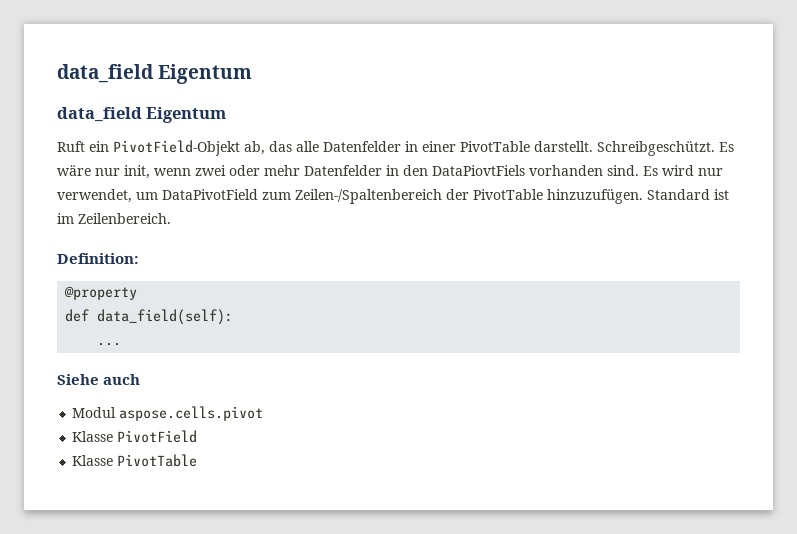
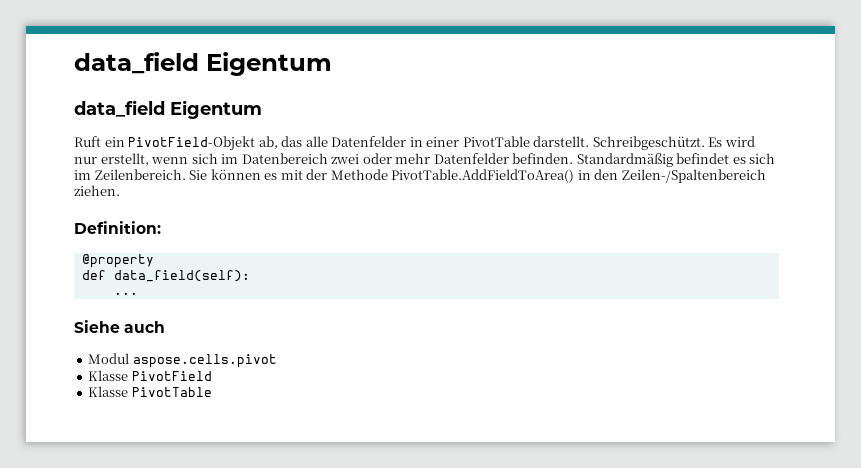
[57,165,723,179] [57,189,729,204] [57,213,171,224] wäre nur init, wenn zwei oder mehr Datenfelder in den DataPiovtFiels vorhanden sind. Es wird nur verwendet, um DataPivotField zum Zeilen-/Spaltenbereich der PivotTable hinzuzufügen. Standard ist im Zeilenbereich. -> [724,136,755,147] [74,153,776,167] [74,169,766,183] [74,185,120,196] wird nur erstellt, wenn sich im Datenbereich zwei oder mehr Datenfelder befinden. Standardmäßig befindet es sich im Zeilenbereich. Sie können es mit der Methode PivotTable.AddFieldToArea() in den Zeilen-/Spaltenbereich ziehen.

